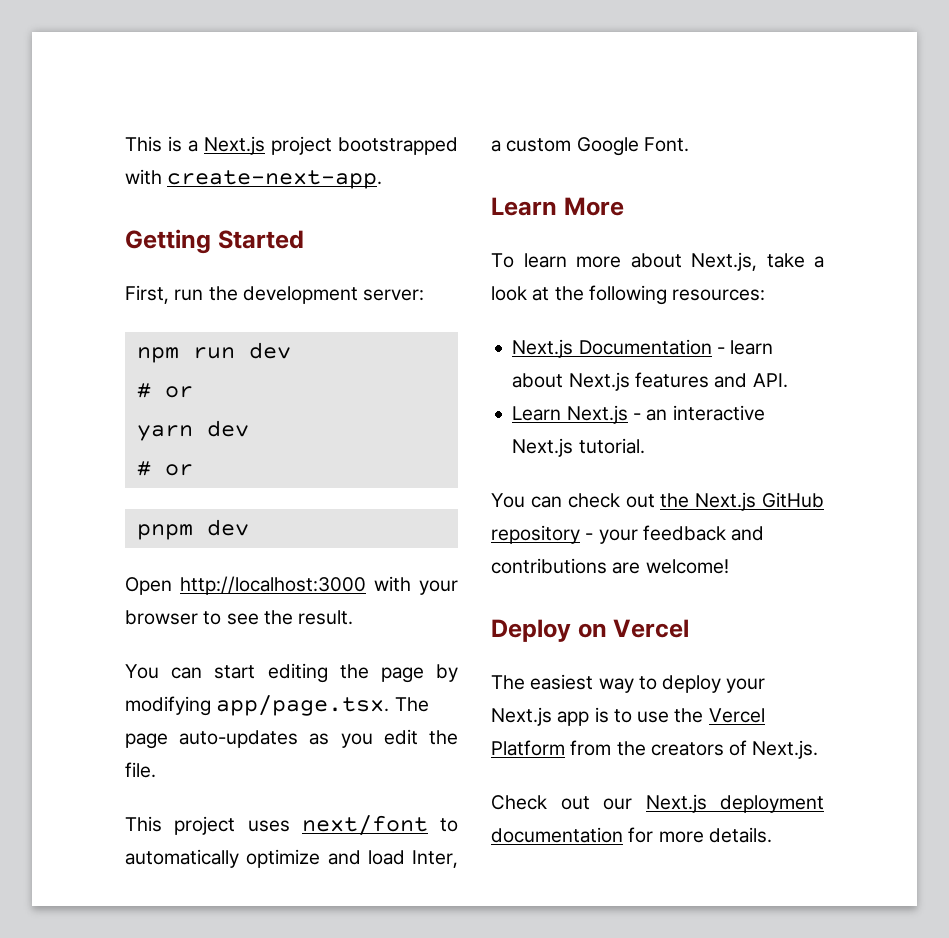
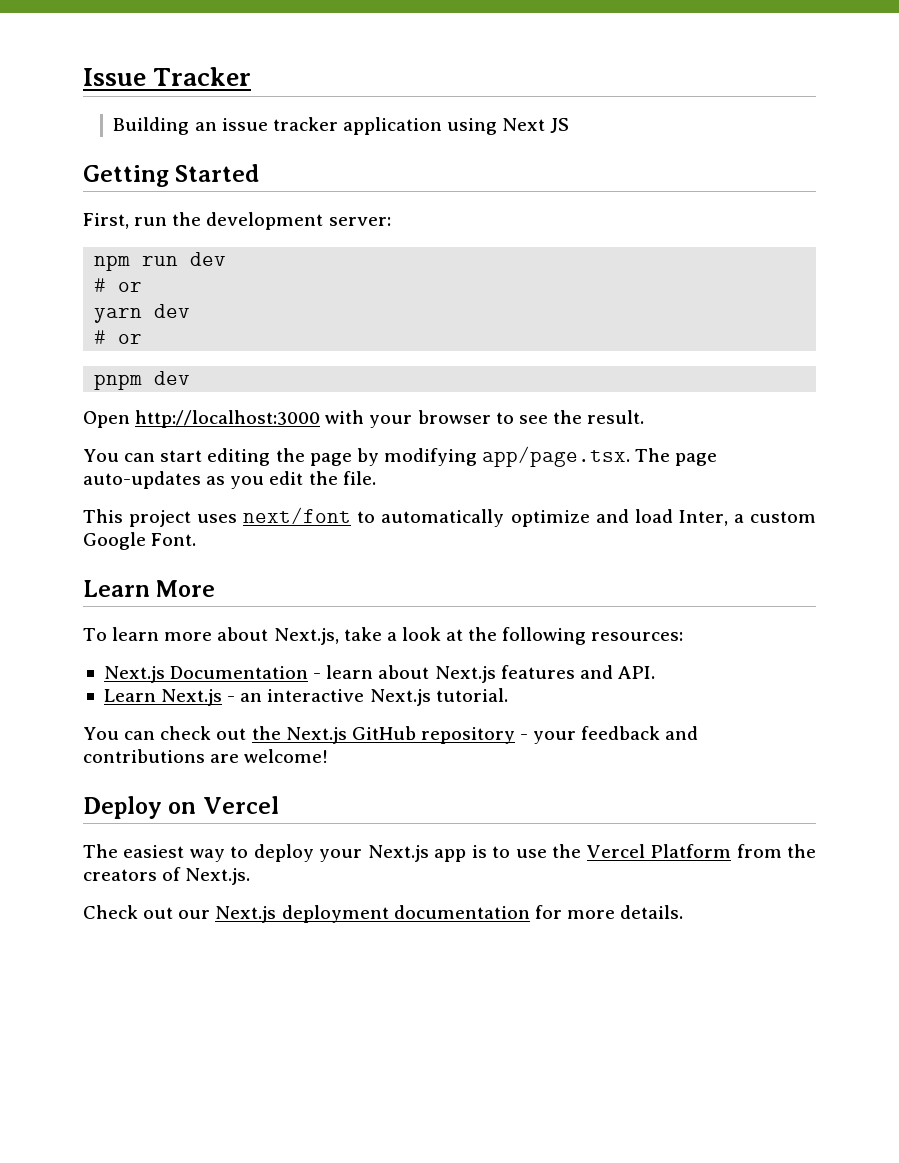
[125,136,458,155] [125,169,383,189] This is a Next.js project bootstrapped with create-next-app. -> [83,67,252,86] [113,117,570,135] Issue Tracker // Building an issue tracker application using Next JS

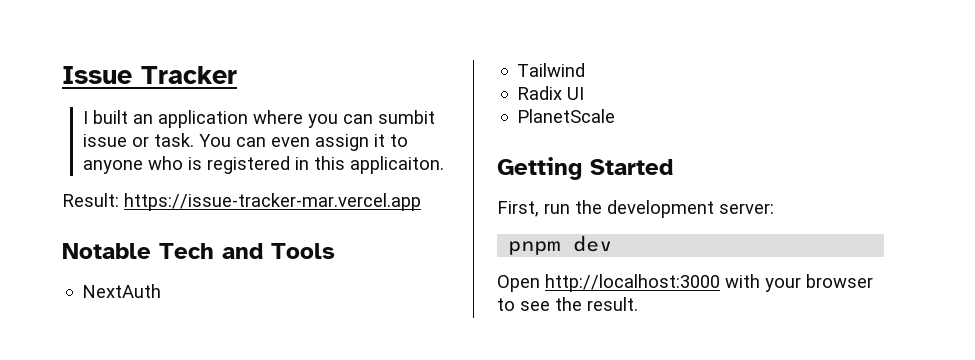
[113,117,570,135] Building an issue tracker application using Next JS -> [83,110,436,128] [83,133,409,151] [83,156,445,174] [62,193,421,211] [62,243,335,259] [82,284,162,298] [517,63,586,77] [517,86,585,100] [517,109,616,123] I built an application where you can sumbit issue or task. You can even assign it to anyone who is registered in this applicaiton. // Result: https://issue-tracker-mar.vercel.app // Notable Tech and Tools // NextAuth // Tailwind // Radix UI // PlanetScale
[94,252,227,271] [94,278,143,292] [94,304,191,323] [94,330,143,344] // npm run dev // # or // yarn dev // # or -> (774, 208) none
[83,446,718,467] [83,471,376,489] [83,507,817,527] [83,532,197,550] [83,580,216,597] [83,627,684,645] [103,665,655,683] [103,688,508,706] [83,726,699,744] [83,749,329,763] [83,796,279,819] [83,844,817,862] [83,867,251,885] [83,905,684,923] // You can start editing the page by modifying app/page.tsx. The page auto-updates as you edit the file. // This project uses next/font to automatically optimize and load Inter, a custom Google Font. // Learn More // To learn more about Next.js, take a look at the following resources: // Next.js Documentation - learn about Next.js features and API. // Learn Next.js - an interactive Next.js tutorial. // You can check out the Next.js GitHub repository - your feedback and contributions are welcome! // Deploy on Vercel // The easiest way to deploy your Next.js app is to use the Vercel Platform from the creators of Next.js. // Check out our Next.js deployment documentation for more details. -> (638, 304) none

